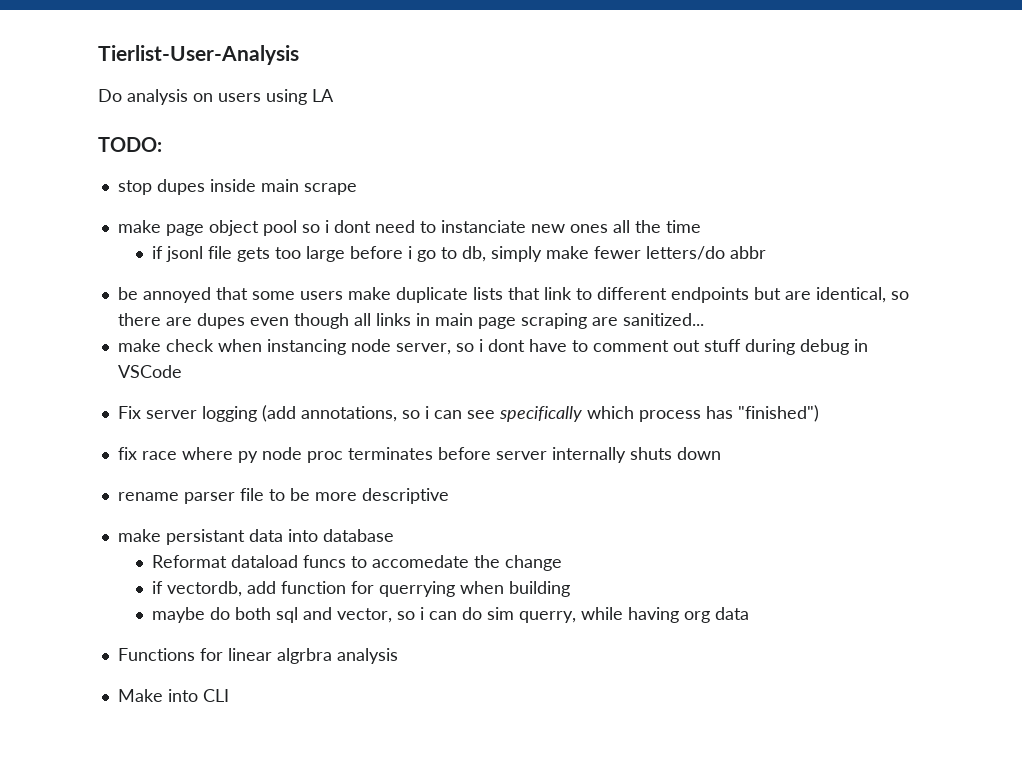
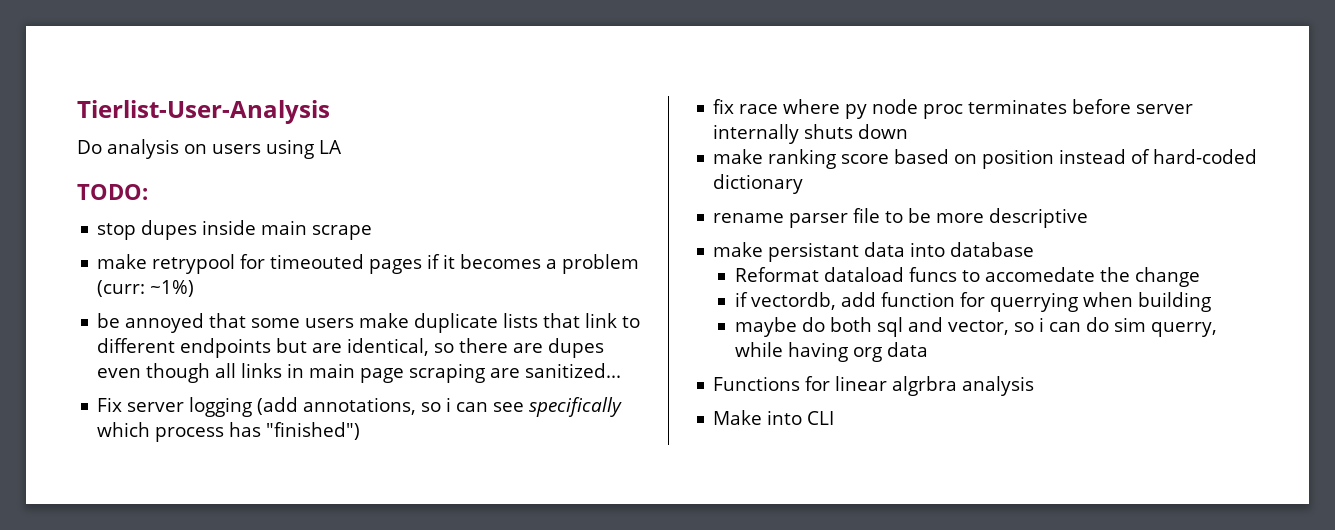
[165,220,701,236] [152,246,767,262] page object pool so i dont need to instanciate new ones all the time // if jsonl file gets too large before i go to db, simply make fewer letters/do abbr -> [152,254,640,274] [97,280,195,297] retrypool for timeouted pages if it becomes a problem (curr: ~1%)
[117,339,868,355] [117,365,182,378] // make check when instancing node server, so i dont have to comment out stuff during debug in VSCode -> (622, 370) none
(721, 453) none -> [713,149,1258,169] [713,174,804,194] // make ranking score based on position instead of hard-coded dictionary

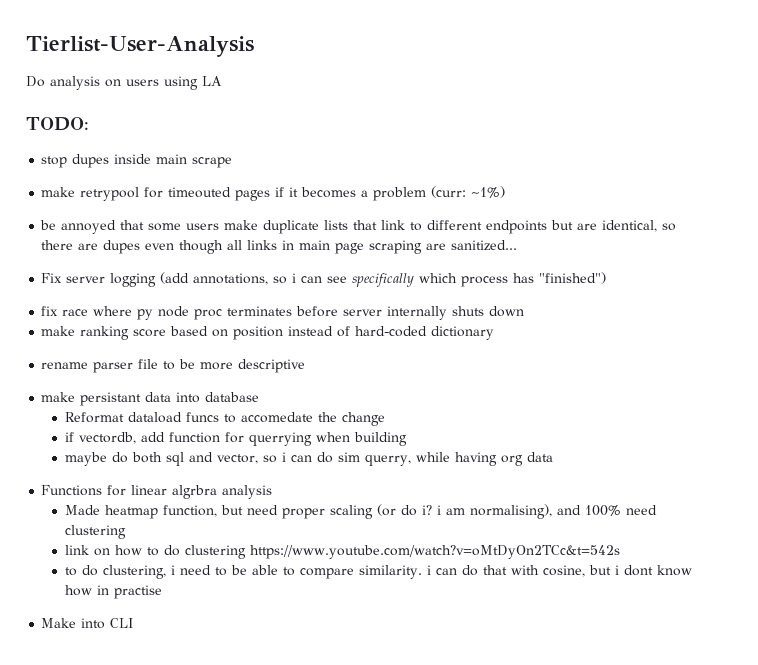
(1035, 386) none -> [64,504,657,519] [64,525,126,539] [64,545,620,559] [64,565,692,579] [64,585,162,599] // Made heatmap function, but need proper scaling (or do i? i am normalising), and 100% need clustering // link on how to do clustering https://www.youtube.com/watch?v=oMtDyOn2TCc&t=542s // to do clustering, i need to be able to compare similarity. i can do that with cosine, but i dont know how in practise

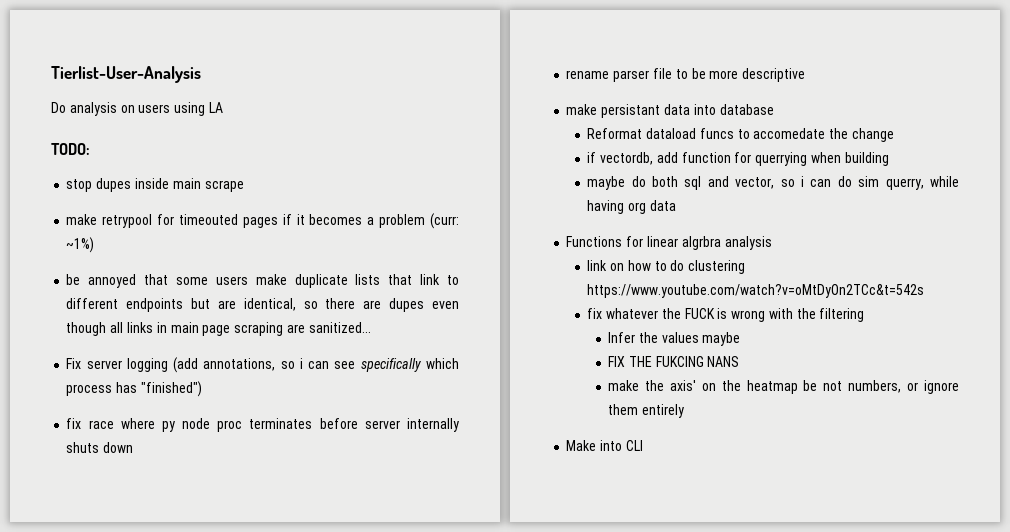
[41,326,495,340] // make ranking score based on position instead of hard-coded dictionary -> (134, 447) none
[64,504,657,519] [64,525,126,539] // Made heatmap function, but need proper scaling (or do i? i am normalising), and 100% need clustering -> (772, 243) none
[64,565,692,579] [64,585,162,599] to do clustering, i need to be able to compare similarity. i can do that with cosine, but i dont know how in practise -> [587,308,865,322] [608,332,741,346] [608,356,740,367] [608,380,959,394] [608,404,684,418] fix whatever the FUCK is wrong with the filtering // Infer the values maybe // FIX THE FUKCING NANS // make the axis' on the heatmap be not numbers, or ignore them entirely

